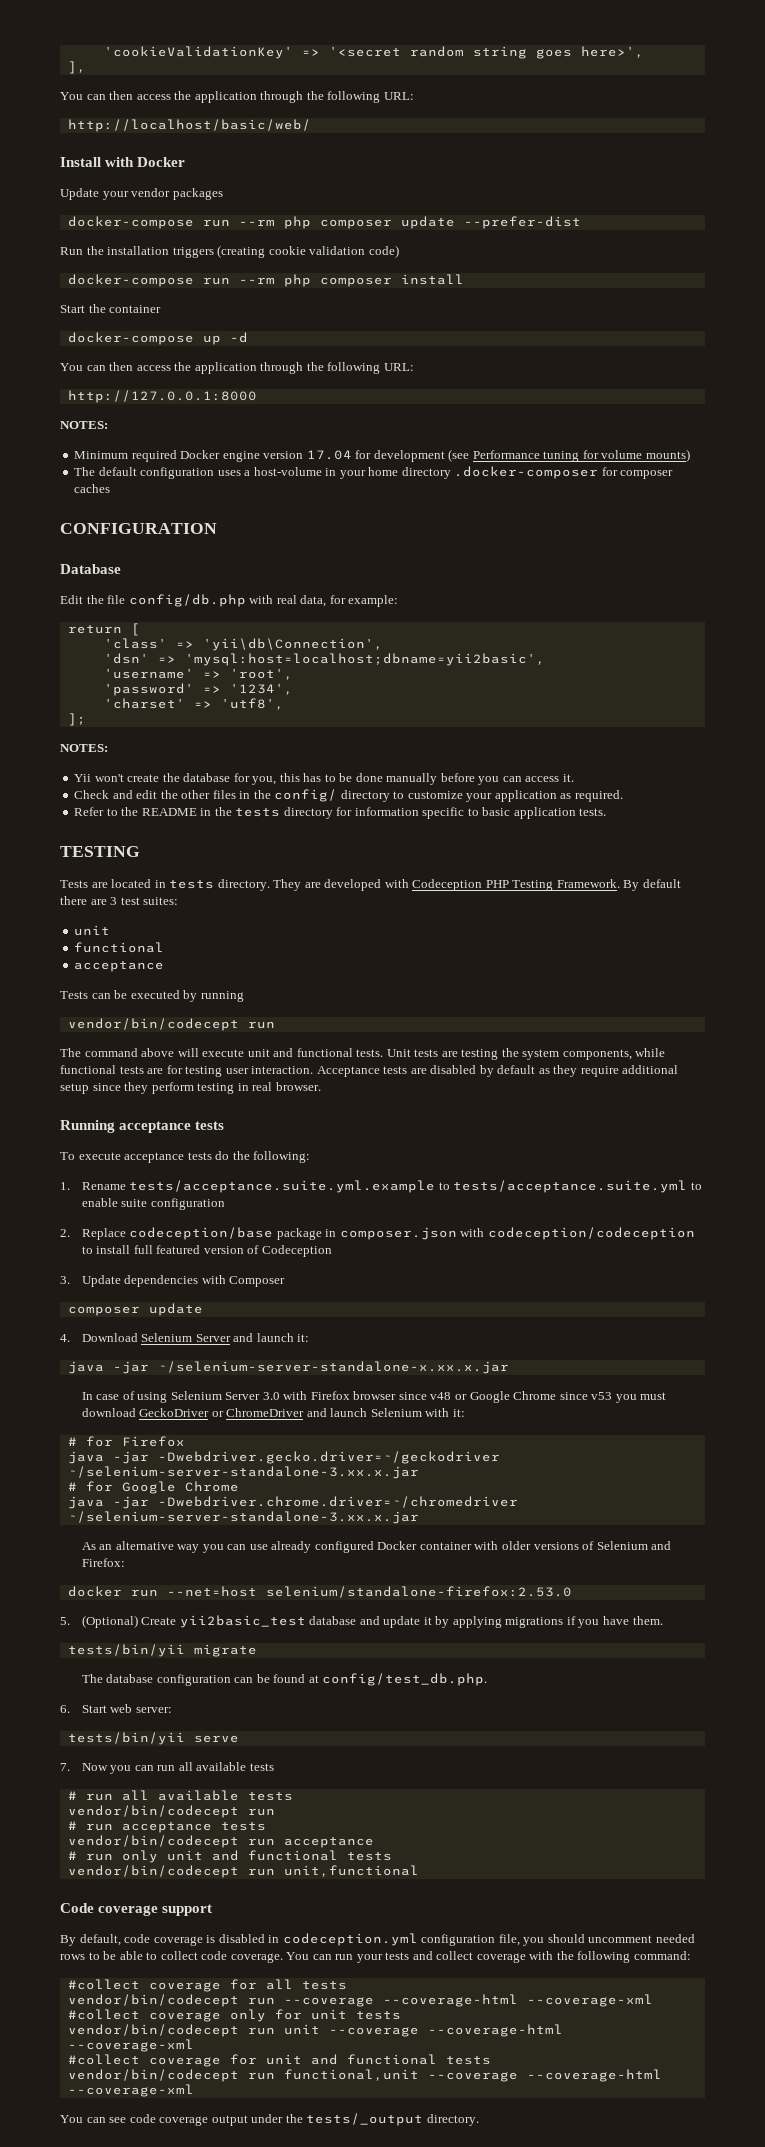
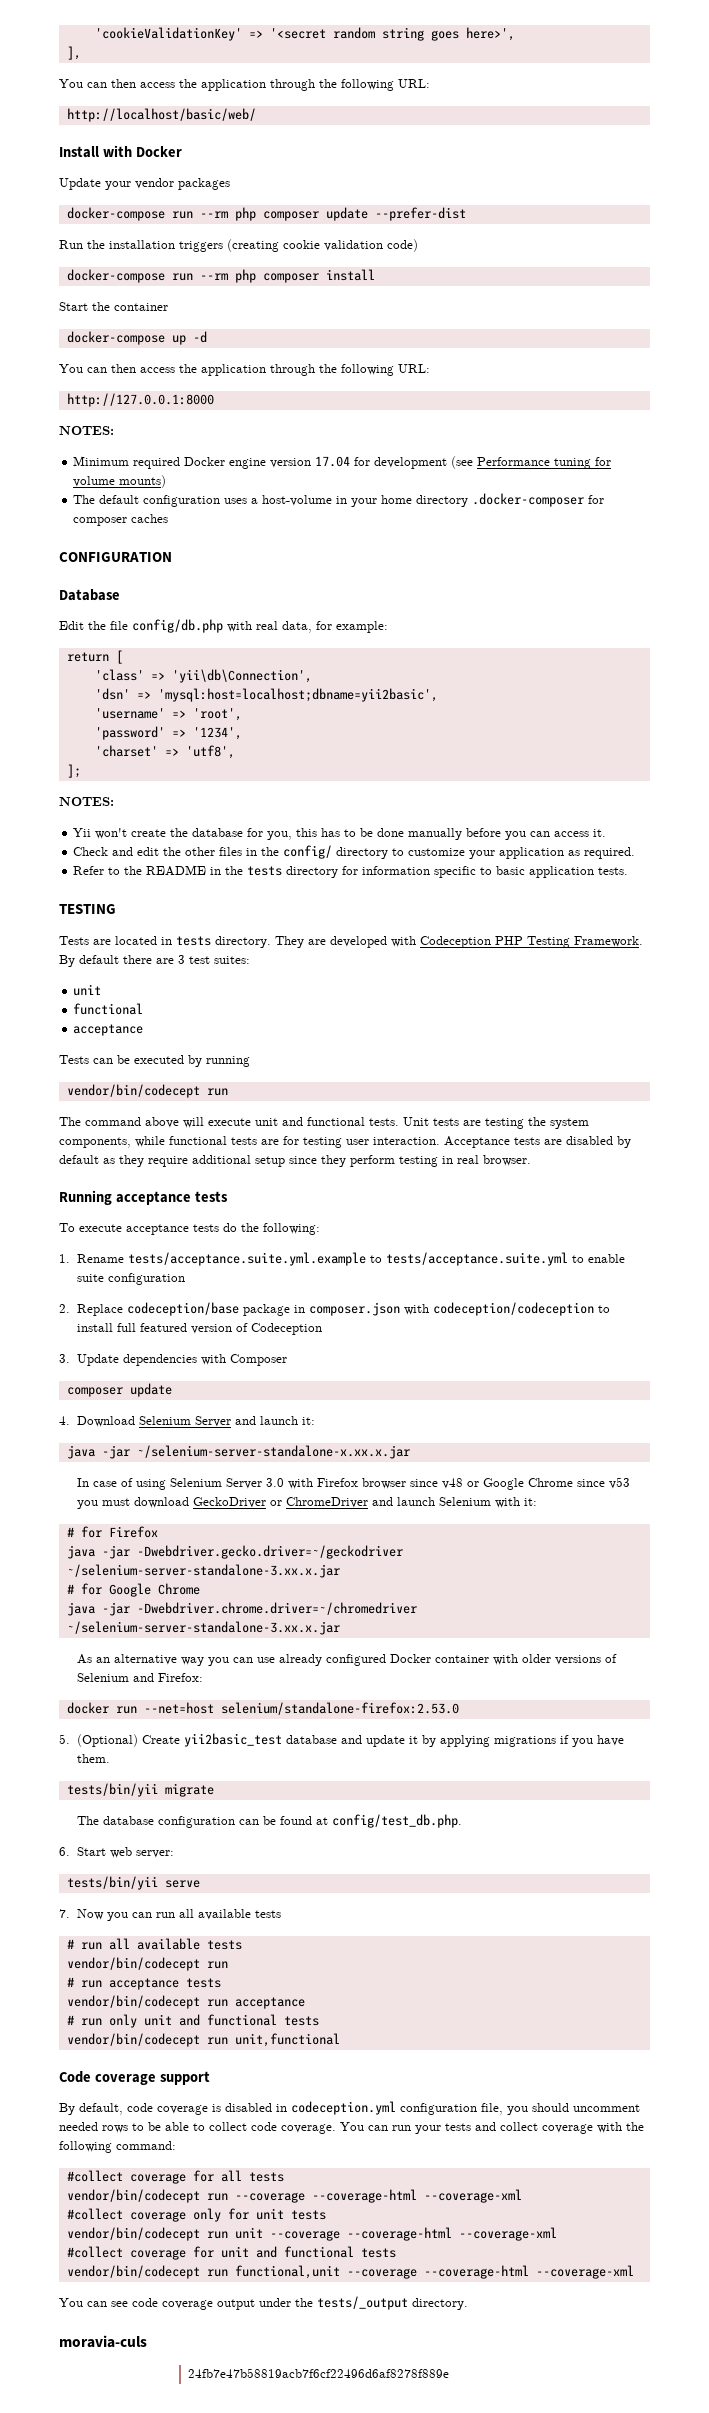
(479, 2120) none -> [59,2335,147,2348] [188,2368,450,2378] // moravia-culs // 24fb7e47b58819acb7f6cf22496d6af8278f889e

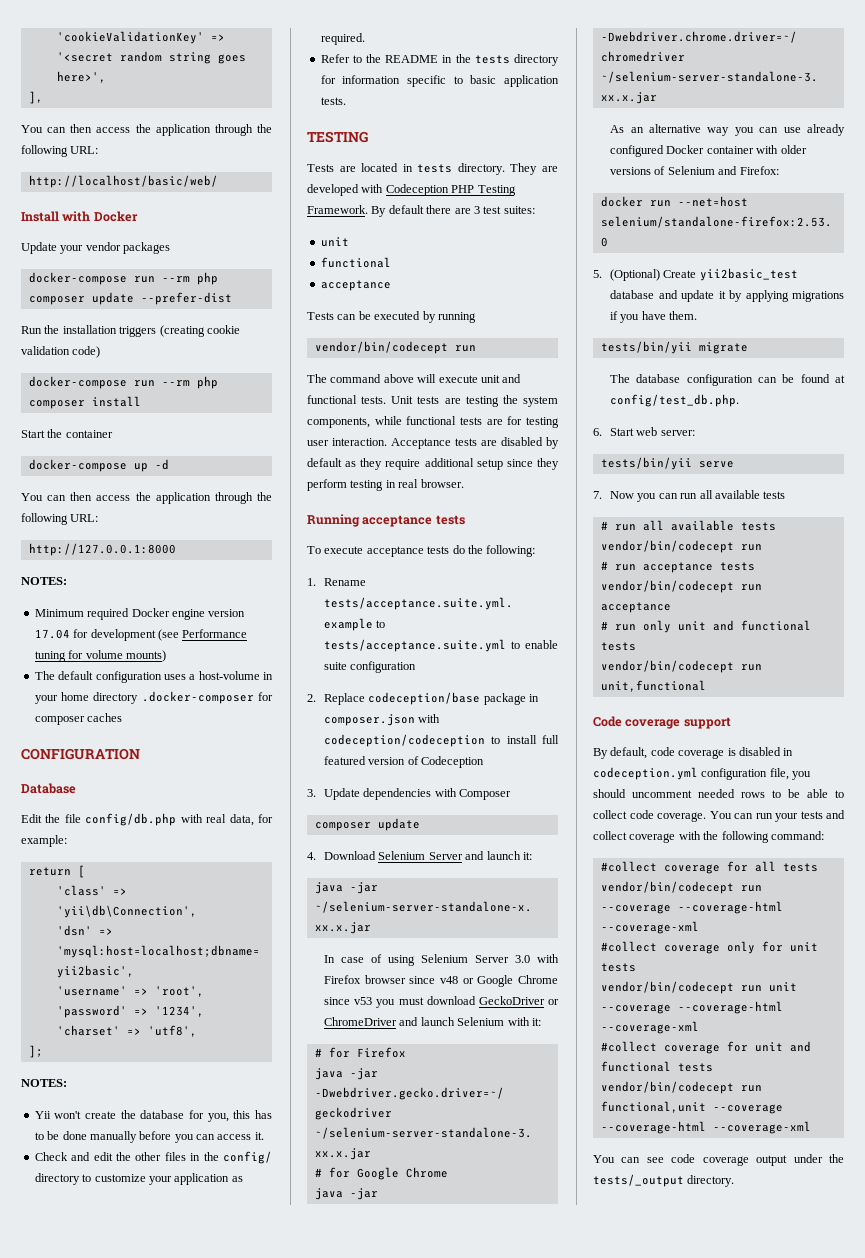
[59,2335,147,2348] [188,2368,450,2378] // moravia-culs // 24fb7e47b58819acb7f6cf22496d6af8278f889e -> (735, 1181) none

